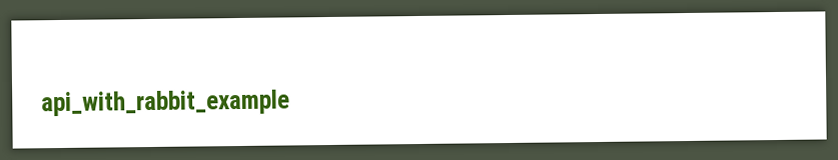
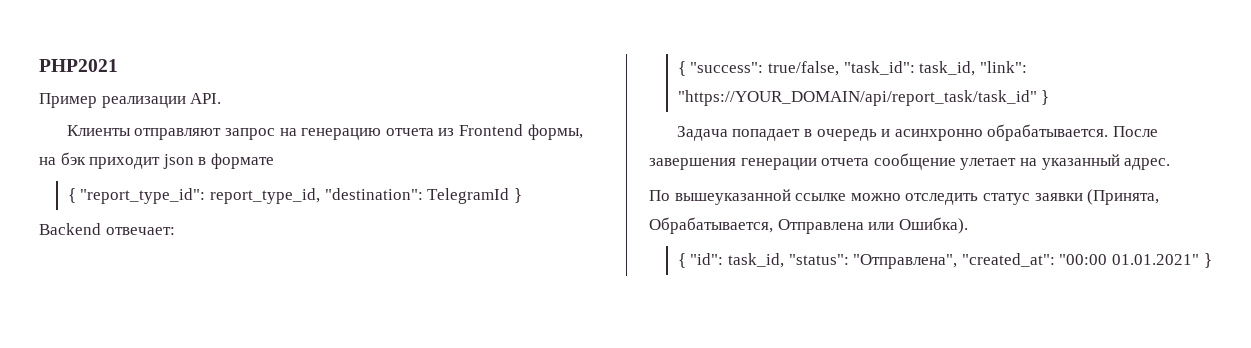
[41,89,290,117] api_with_rabbit_example -> [39,59,118,72] [39,93,222,108] [66,124,583,140] [39,152,274,169] [67,188,522,204] [39,223,175,235] [677,61,1027,76] [677,90,1050,106] [676,124,1158,141] [649,153,1171,170] [649,189,1160,205] [649,217,968,234] [677,253,1212,269] PHP2021 // Пример реализации API. // Клиенты отправляют запрос на генерацию отчета из Frontend формы, на бэк приходит json в формате // { "report_type_id": report_type_id, "destination": TelegramId } // Backend отвечает: // { "success": true/false, "task_id": task_id, "link": "https://YOUR_DOMAIN/api/report_task/task_id" } // Задача попадает в очередь и асинхронно обрабатывается. После завершения генерации отчета сообщение улетает на указанный адрес. // По вышеуказанной ссылке можно отследить статус заявки (Принята, Обрабатывается, Отправлена или Ошибка). // { "id": task_id, "status": "Отправлена", "created_at": "00:00 01.01.2021" }

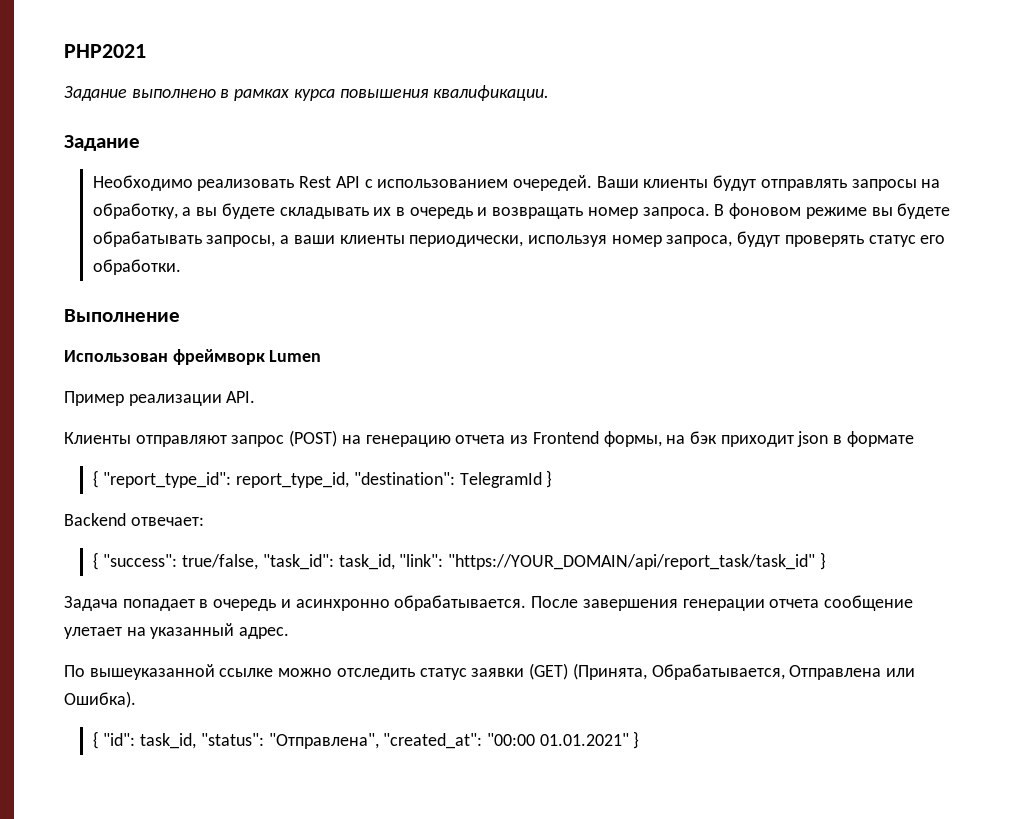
(118, 65) none -> [64,85,550,101] [64,135,140,151] [92,175,941,191] [92,203,951,219] [92,231,946,247] [92,259,181,275] [64,309,180,322] [64,349,322,365] // Задание выполнено в рамках курса повышения квалификации. // Задание // Необходимо реализовать Rest API с использованием очередей. Ваши клиенты будут отправлять запросы на обработку, а вы будете складывать их в очередь и возвращать номер запроса. В фоновом режиме вы будете обрабатывать запросы, а ваши клиенты периодически, используя номер запроса, будут проверять статус его обработки. // Выполнение // Использован фреймворк Lumen
(275, 134) none -> [289,430,338,447] (POST)
(1083, 197) none -> [529,663,569,680] (GET)

